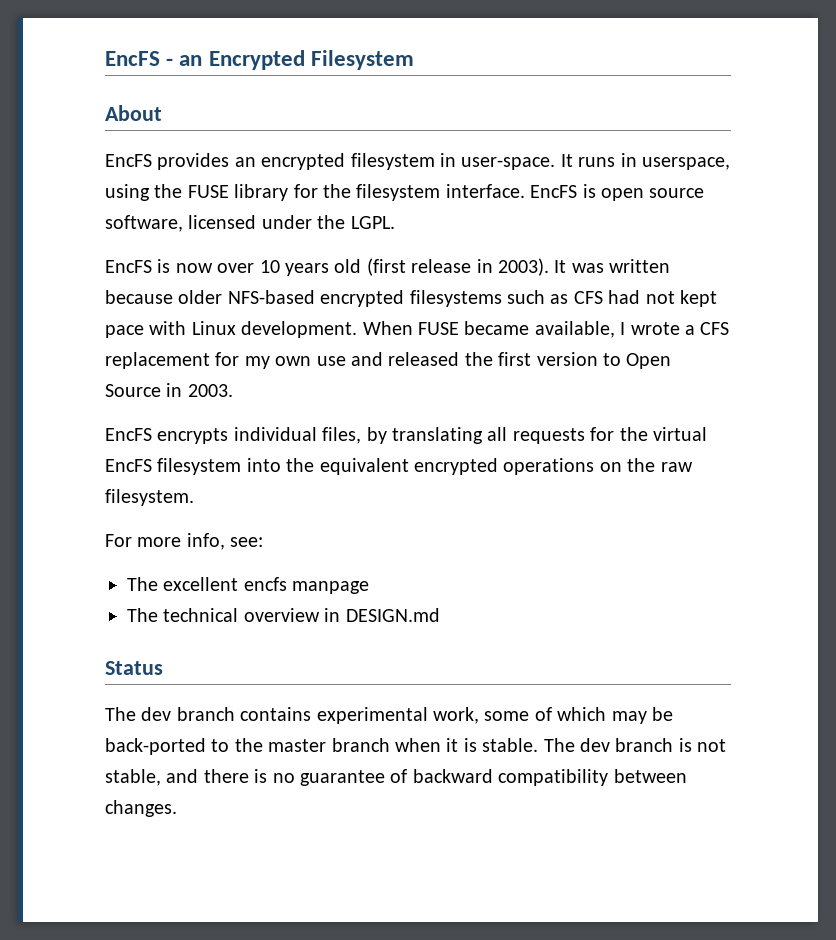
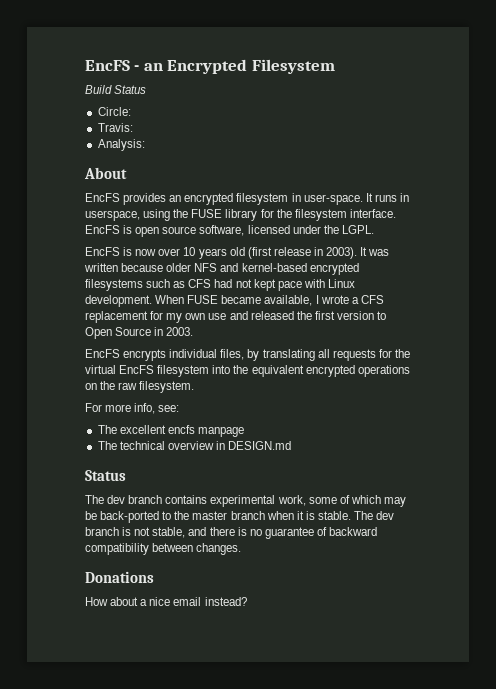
(414, 60) none -> [85,85,147,94] [97,107,131,116] [97,123,133,132] [97,139,145,151] // Build Status // Circle: // Travis: // Analysis:
[227,290,315,304] NFS-based -> [194,263,307,272] NFS and kernel-based
(177, 808) none -> [85,571,154,583] [85,597,247,606] // Donations // How about a nice email instead?

